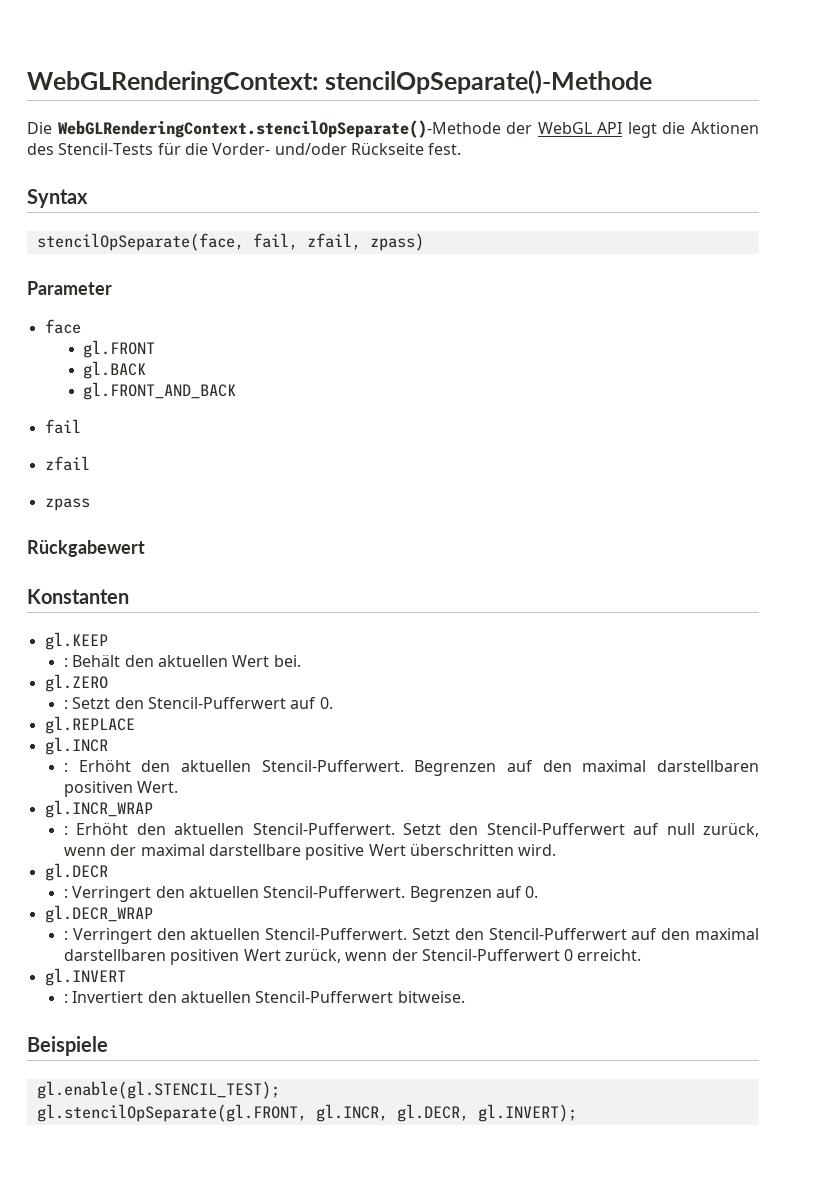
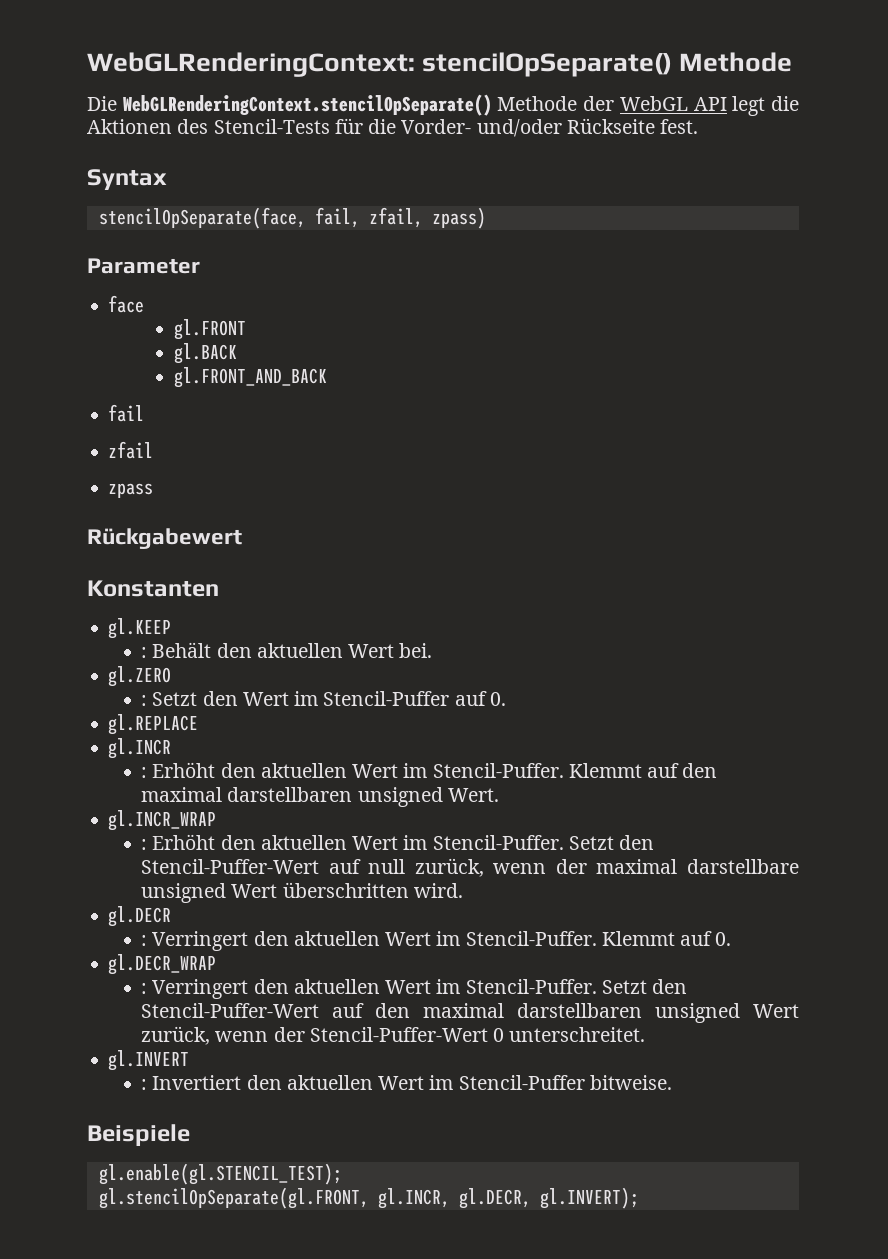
[324,70,652,94] stencilOpSeparate()-Methode -> [422,52,793,77] stencilOpSeparate() Methode
[57,120,501,138] WebGLRenderingContext.stencilOpSeparate()-Methode -> [122,94,578,116] WebGLRenderingContext.stencilOpSeparate() Methode
[147,697,286,709] Stencil-Pufferwert -> [242,691,450,706] Wert im Stencil-Puffer
[261,760,760,776] [63,781,133,797] Stencil-Pufferwert. Begrenzen auf den maximal darstellbaren positiven -> [352,763,718,778] [141,787,443,807] Wert im Stencil-Puffer. Klemmt auf den maximal darstellbaren unsigned
[252,823,625,835] Stencil-Pufferwert. Setzt den Stencil-Pufferwert -> [352,835,655,850] [141,859,320,874] Wert im Stencil-Puffer. Setzt den Stencil-Puffer-Wert
[305,844,365,860] positive -> [141,883,227,903] unsigned
[263,886,492,902] Stencil-Pufferwert. Begrenzen -> [385,931,675,946] Wert im Stencil-Puffer. Klemmt
[265,928,759,940] [63,949,240,965] Stencil-Pufferwert. Setzt den Stencil-Pufferwert auf den maximal darstellbaren positiven -> [385,979,688,994] [141,1003,741,1023] Wert im Stencil-Puffer. Setzt den Stencil-Puffer-Wert auf den maximal darstellbaren unsigned
[421,949,642,961] Stencil-Pufferwert 0 erreicht. -> [309,1027,646,1042] Stencil-Puffer-Wert 0 unterschreitet.
[255,991,394,1003] Stencil-Pufferwert -> [378,1075,585,1090] Wert im Stencil-Puffer

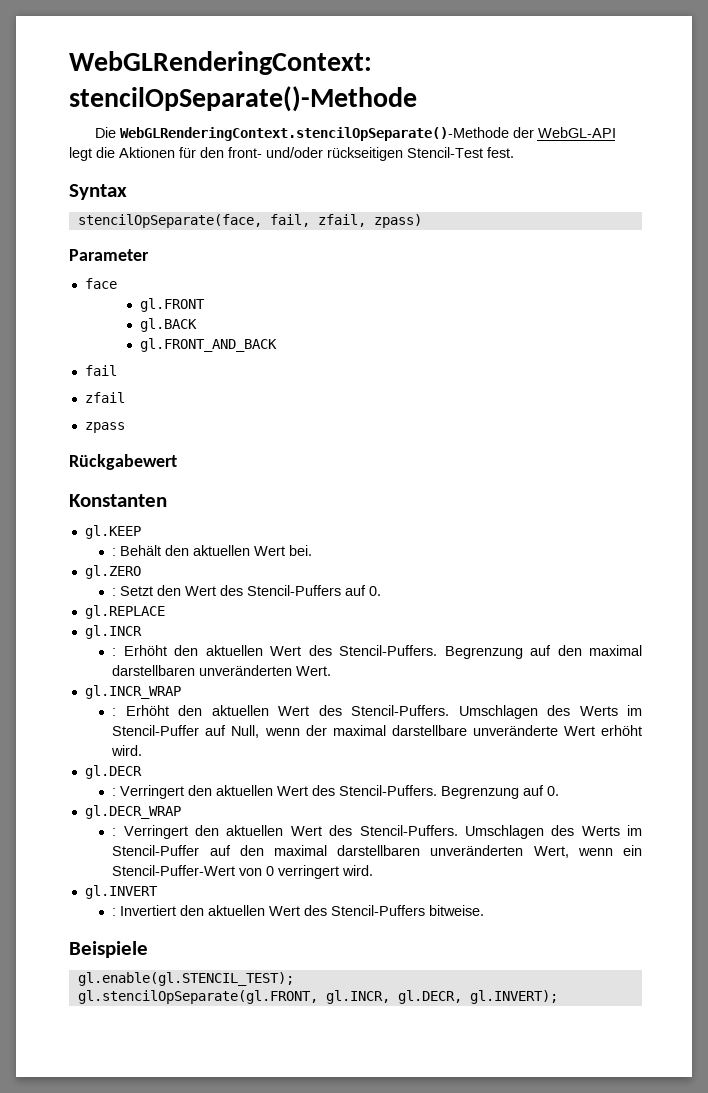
[422,52,793,77] stencilOpSeparate() Methode -> [69,86,417,112] stencilOpSeparate()-Methode
[122,94,799,116] [87,118,655,137] WebGLRenderingContext.stencilOpSeparate() Methode der WebGL API legt die Aktionen des Stencil-Tests für die Vorder- und/oder Rückseite -> [119,127,616,141] [69,147,483,161] WebGLRenderingContext.stencilOpSeparate()-Methode der WebGL-API legt die Aktionen für den front- und/oder rückseitigen Stencil-Test
[294,691,450,706] im Stencil-Puffer -> [220,585,342,596] des Stencil-Puffers
[403,763,718,778] [141,787,443,807] im Stencil-Puffer. Klemmt auf den maximal darstellbaren unsigned -> [308,645,642,659] [112,665,293,676] des Stencil-Puffers. Begrenzung auf den maximal darstellbaren unveränderten
[403,835,655,850] [141,858,484,877] im Stencil-Puffer. Setzt den Stencil-Puffer-Wert auf null zurück, -> [318,705,642,719] [112,725,260,738] des Stencil-Puffers. Umschlagen des Werts im Stencil-Puffer auf Null,
[141,882,409,903] unsigned Wert überschritten -> [472,725,642,736] unveränderte Wert erhöht
[436,931,675,946] im Stencil-Puffer. Klemmt -> [312,785,520,799] des Stencil-Puffers. Begrenzung
[436,979,688,994] [141,1003,799,1023] [141,1026,646,1045] im Stencil-Puffer. Setzt den Stencil-Puffer-Wert auf den maximal darstellbaren unsigned Wert zurück, wenn der Stencil-Puffer-Wert 0 unterschreitet. -> [329,825,642,839] [112,845,643,858] [112,865,374,879] des Stencil-Puffers. Umschlagen des Werts im Stencil-Puffer auf den maximal darstellbaren unveränderten Wert, wenn ein Stencil-Puffer-Wert von 0 verringert wird.
[429,1075,585,1090] im Stencil-Puffer -> [304,905,426,916] des Stencil-Puffers

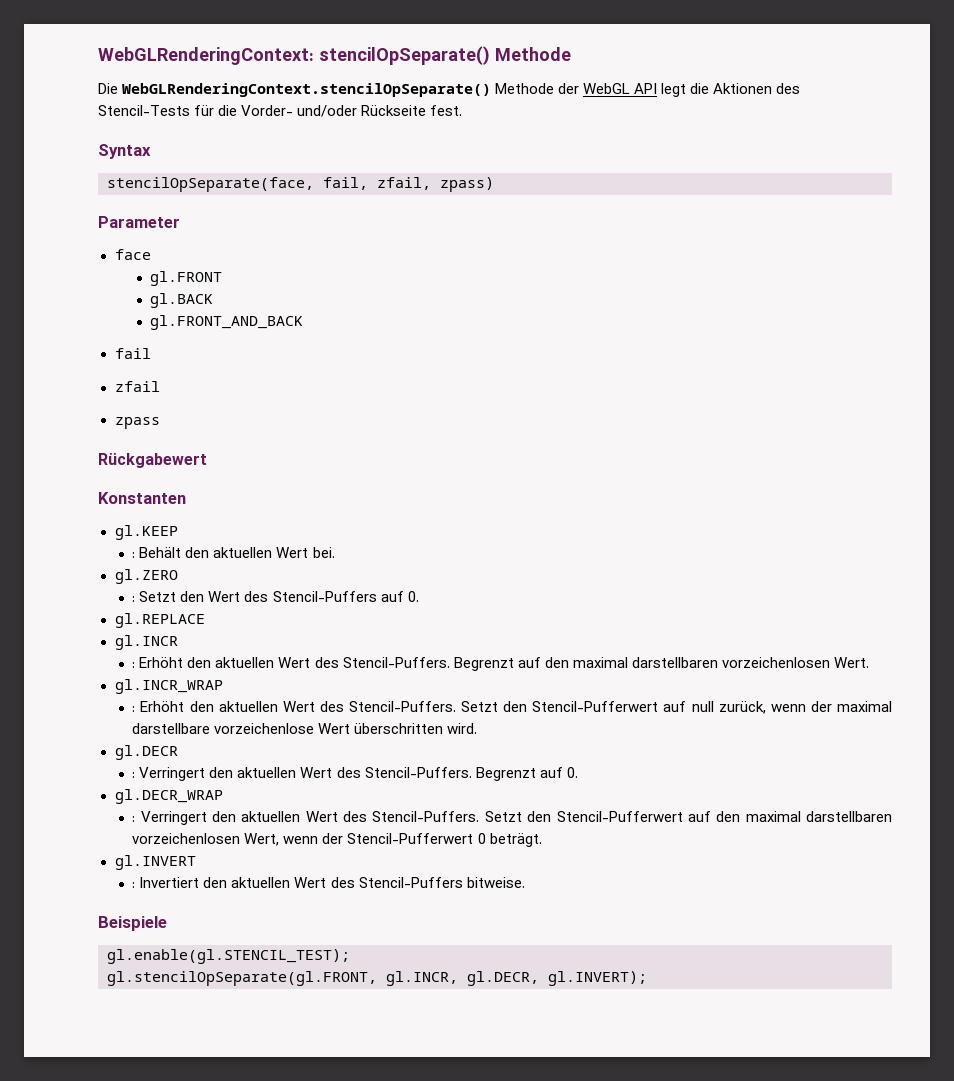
[69,86,417,112] stencilOpSeparate()-Methode -> [319,46,571,65] stencilOpSeparate() Methode
[119,127,616,141] [69,147,483,161] WebGLRenderingContext.stencilOpSeparate()-Methode der WebGL-API legt die Aktionen für den front- und/oder rückseitigen Stencil-Test -> [122,83,801,97] [98,105,427,117] WebGLRenderingContext.stencilOpSeparate() Methode der WebGL API legt die Aktionen des Stencil-Tests für die Vorder- und/oder Rückseite
[444,645,642,659] [112,665,293,676] Begrenzung auf den maximal darstellbaren unveränderten -> [453,657,830,671] Begrenzt auf den maximal darstellbaren vorzeichenlosen
[458,705,642,719] [112,725,260,738] Umschlagen des Werts im Stencil-Puffer auf Null, -> [461,701,766,714] Setzt den Stencil-Pufferwert auf null zurück,
[472,725,642,736] unveränderte Wert erhöht -> [214,723,444,734] vorzeichenlose Wert überschritten
[441,786,520,799] Begrenzung -> [475,767,536,781] Begrenzt
[464,825,642,839] [112,845,524,856] Umschlagen des Werts im Stencil-Puffer auf den maximal darstellbaren unveränderten -> [484,811,893,822] [132,833,241,844] Setzt den Stencil-Pufferwert auf den maximal darstellbaren vorzeichenlosen
[623,845,643,856] [112,865,374,879] ein Stencil-Puffer-Wert von 0 verringert wird. -> [322,833,542,847] der Stencil-Pufferwert 0 beträgt.

